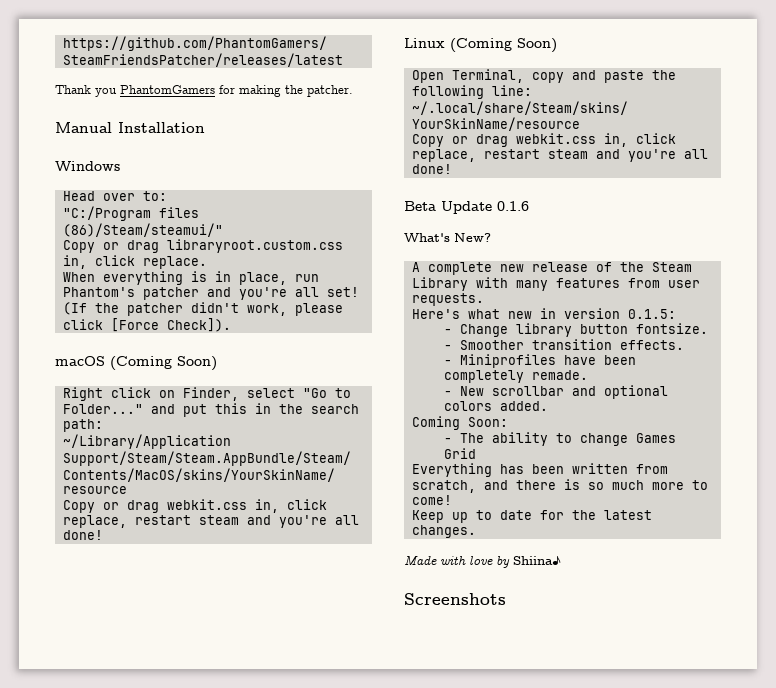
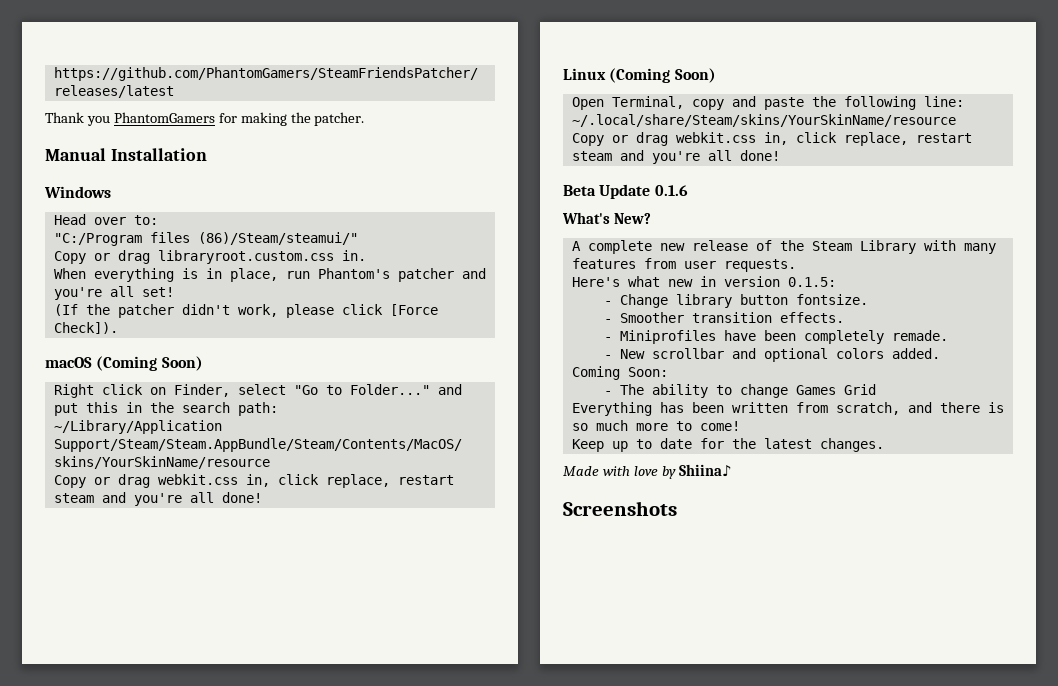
[62,255,207,269] in, click replace. -> [341,250,366,261] in.

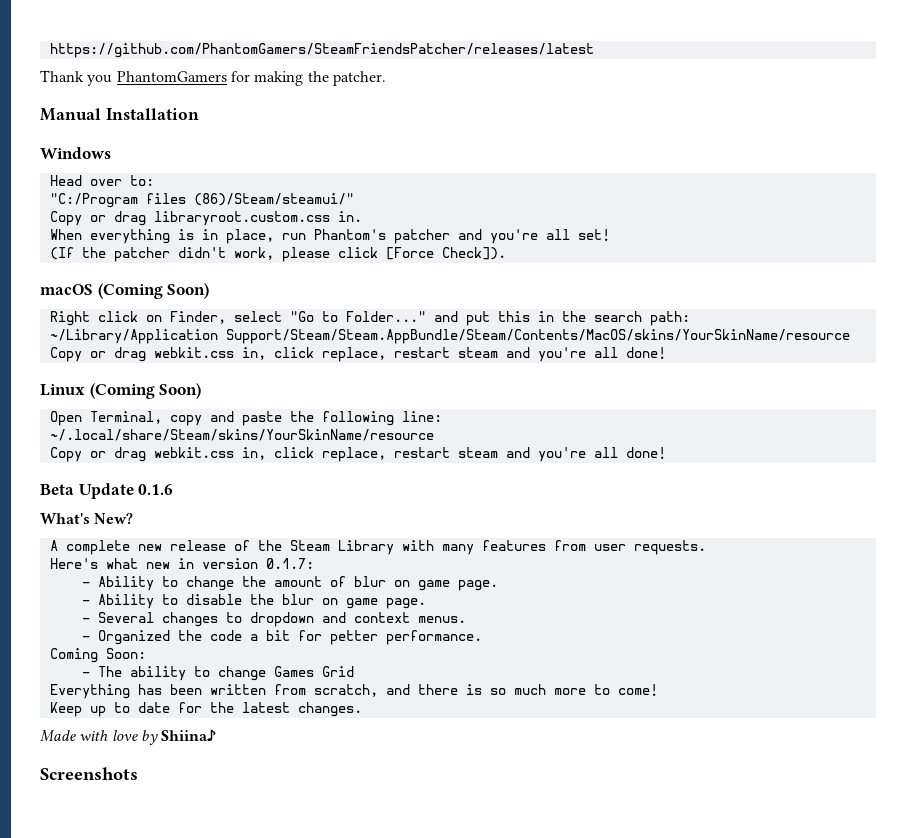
[787,277,836,287] [603,294,868,308] [603,312,844,323] [603,330,948,344] [603,348,940,362] 0.1.5: // - Change library button fontsize. // - Smoother transition effects. // - Miniprofiles have been completely remade. // - New scrollbar and optional colors added. -> [265,558,314,569] [81,576,498,591] [81,594,426,609] [81,612,466,627] [81,630,482,645] 0.1.7: // - Ability to change the amount of blur on game page. // - Ability to disable the blur on game page. // - Several changes to dropdown and context menus. // - Organized the code a bit for petter performance.

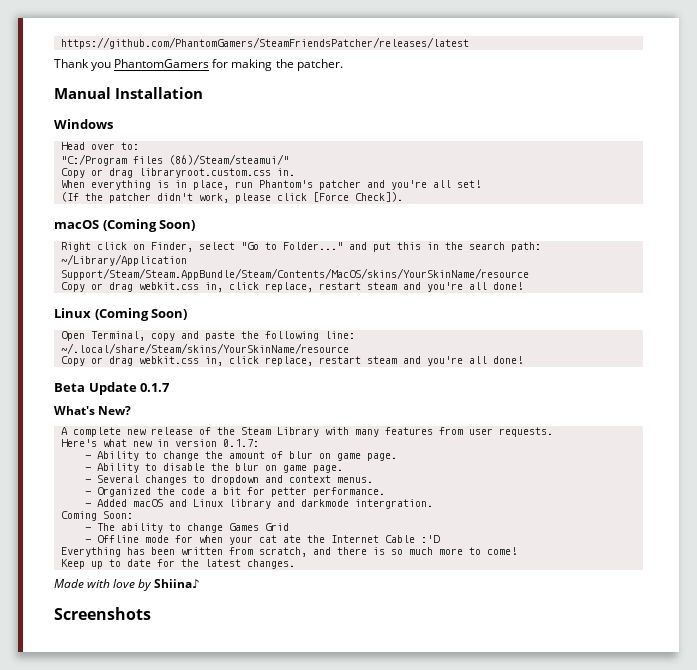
[138,484,174,495] 0.1.6 -> [140,383,171,392] 0.1.7
(482, 637) none -> [84,499,433,509] // - Added macOS and Linux library and darkmode intergration.
(354, 671) none -> [84,535,440,545] // - Offline mode for when your cat ate the Internet Cable :'D

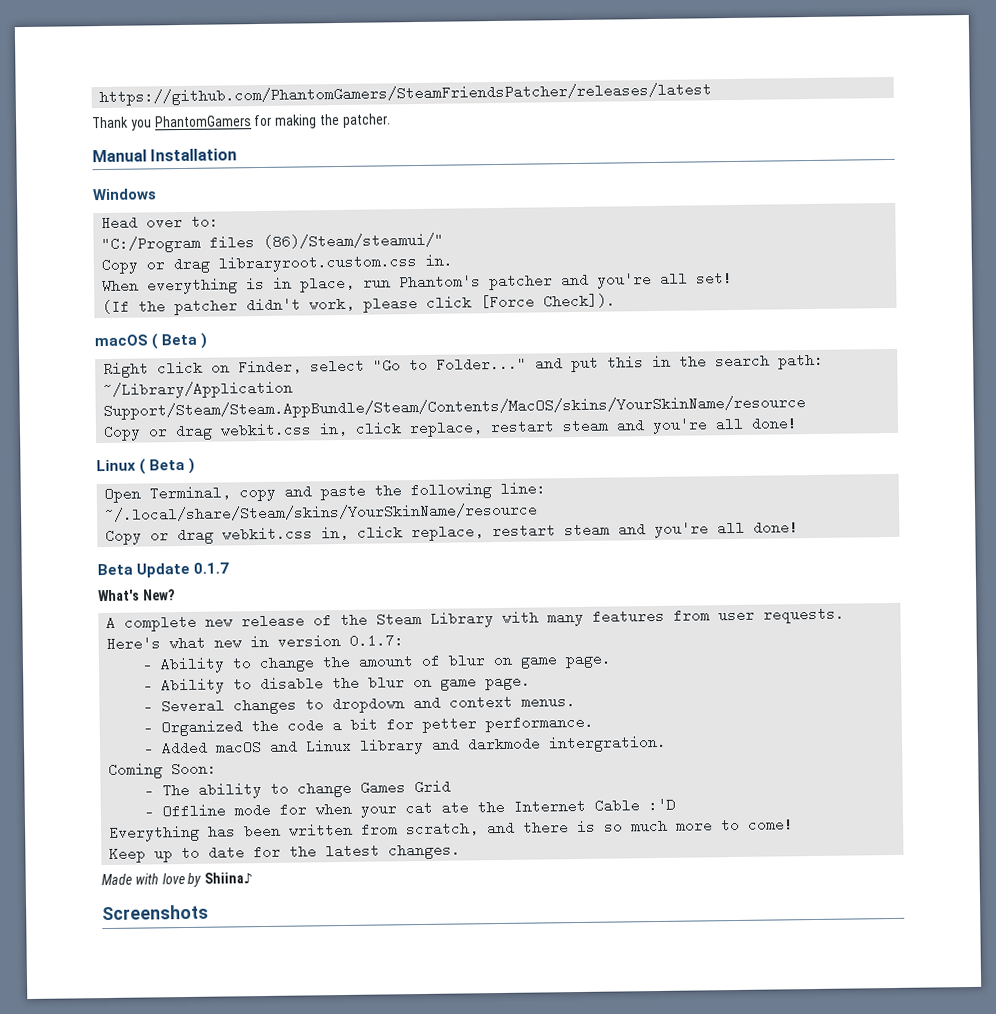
[102,219,196,232] (Coming Soon) -> [151,332,208,350] ( Beta )
[94,308,188,321] (Coming Soon) -> [139,457,196,475] ( Beta )

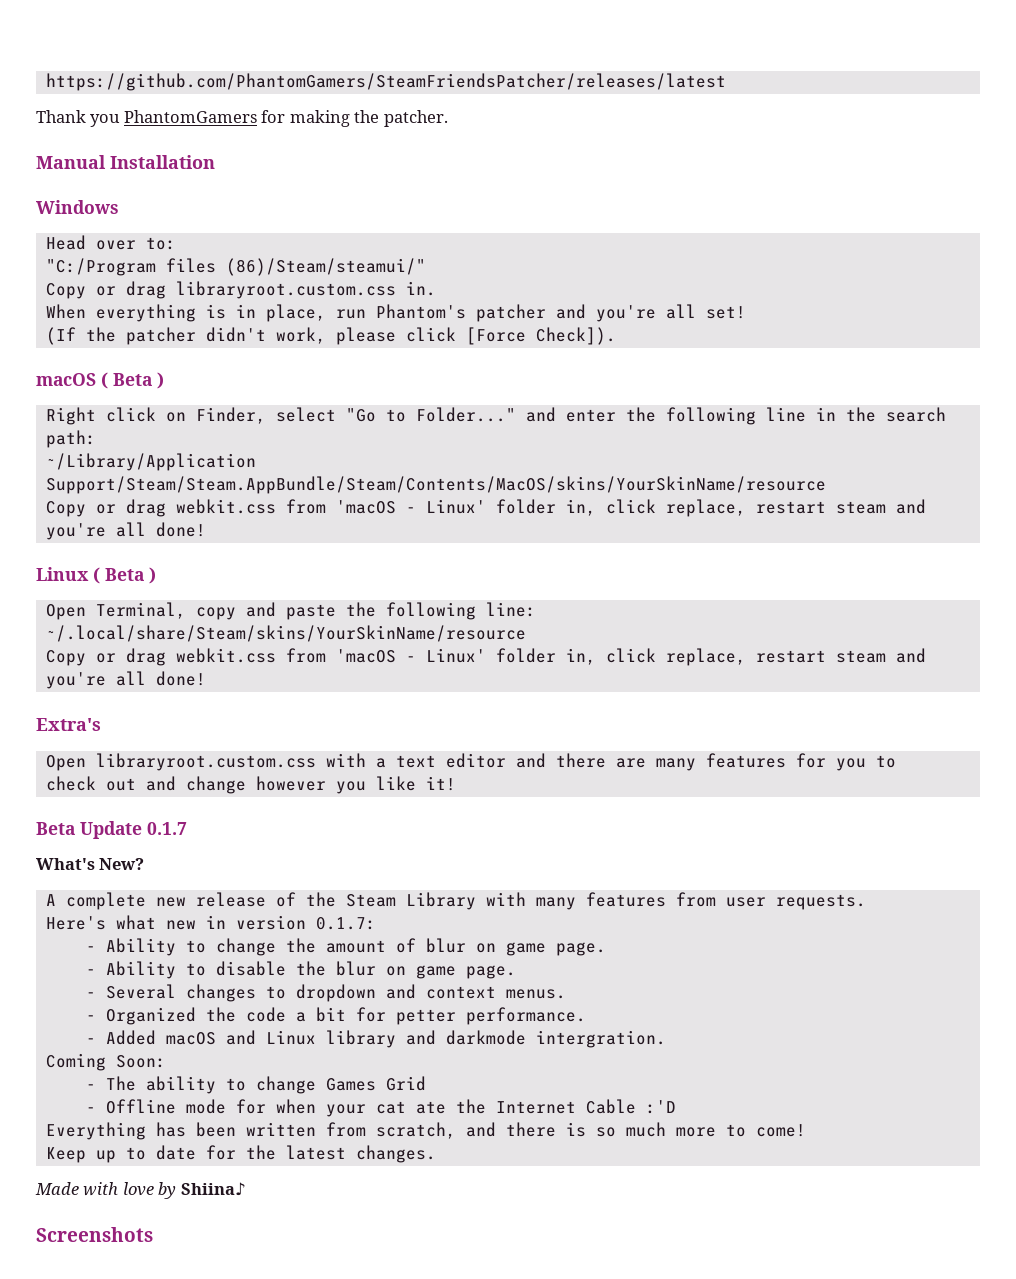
[571,356,645,373] put this -> [565,407,806,425] enter the following line
(313, 430) none -> [285,499,556,514] from 'macOS - Linux' folder
[321,520,800,542] in, click replace, restart steam and you're all done! -> [285,648,926,666] [45,671,206,689] [36,718,101,731] [45,753,896,771] [45,776,456,794] from 'macOS - Linux' folder in, click replace, restart steam and you're all done! // Extra's // Open libraryroot.custom.css with a text editor and there are many features for you to // check out and change however you like it!

